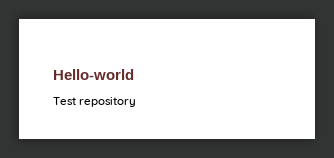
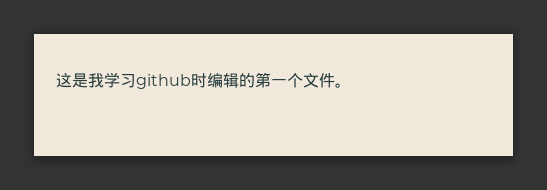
[53,69,134,80] [53,97,137,107] Hello-world // Test repository -> [56,72,351,89] 这是我学习github时编辑的第一个文件。

